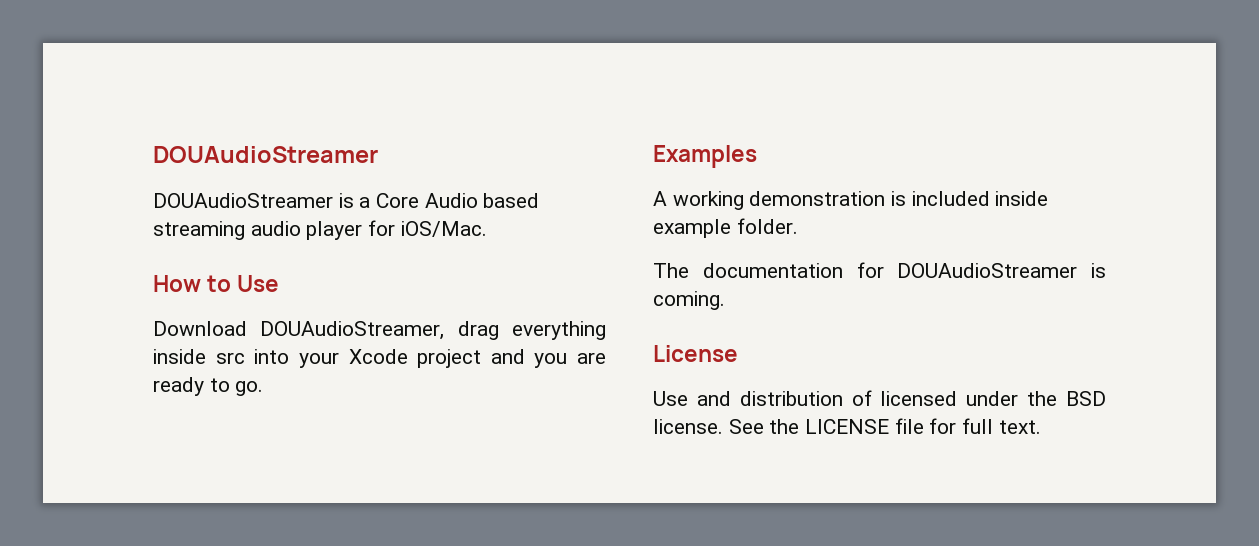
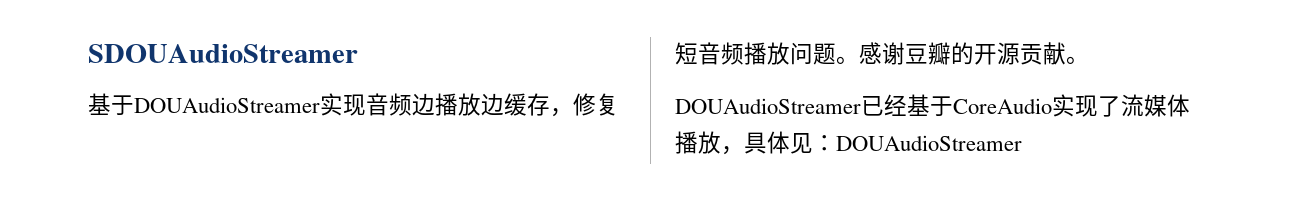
[153,146,378,163] [153,193,540,208] [153,220,487,240] [153,275,280,292] [153,321,606,340] [153,349,606,368] [153,377,264,396] [653,145,757,168] [653,191,1049,210] [653,218,798,238] [653,262,1106,278] [653,291,725,310] [653,345,738,362] [653,390,1106,406] [653,418,1041,434] DOUAudioStreamer // DOUAudioStreamer is a Core Audio based streaming audio player for iOS/Mac. // How to Use // Download DOUAudioStreamer, drag everything inside src into your Xcode project and you are ready to go. // Examples // A working demonstration is included inside example folder. // The documentation for DOUAudioStreamer is coming. // License // Use and distribution of licensed under the BSD license. See the LICENSE file for full text. -> [88,44,358,63] [88,93,619,117] [675,42,1089,65] [675,94,1190,117] [675,131,1022,155] SDOUAudioStreamer // 基于DOUAudioStreamer实现音频边播放边缓存，修复短音频播放问题。感谢豆瓣的开源贡献。 // DOUAudioStreamer已经基于CoreAudio实现了流媒体播放，具体见：DOUAudioStreamer

